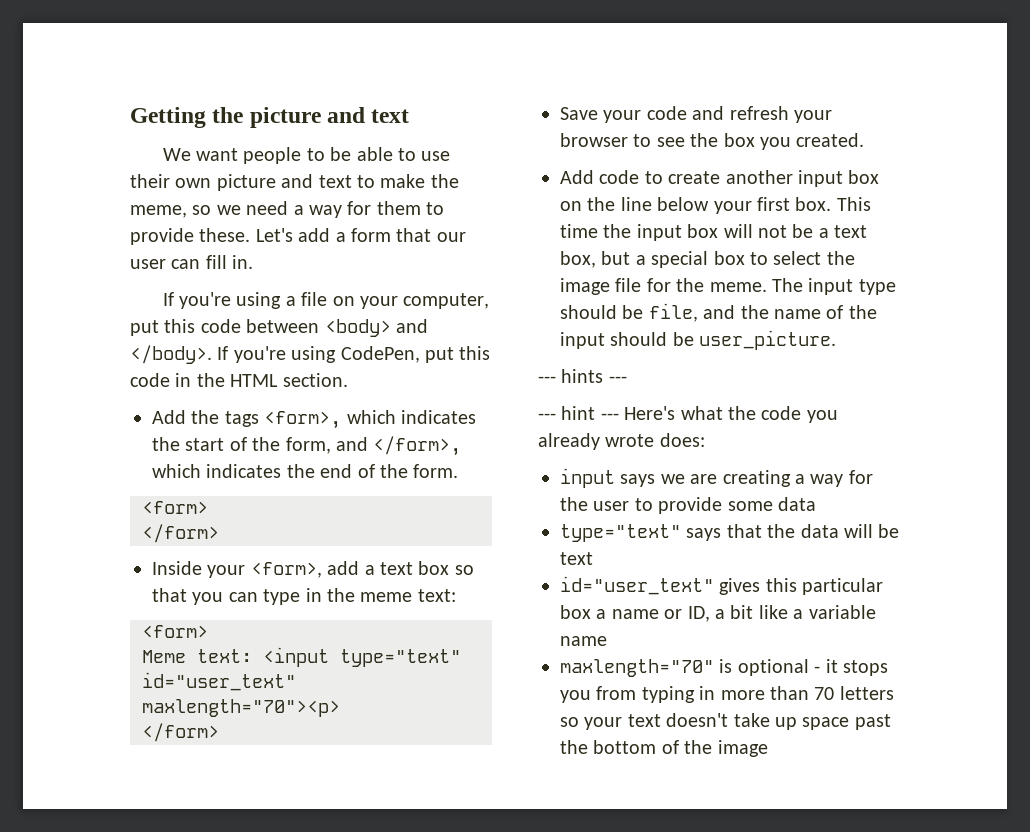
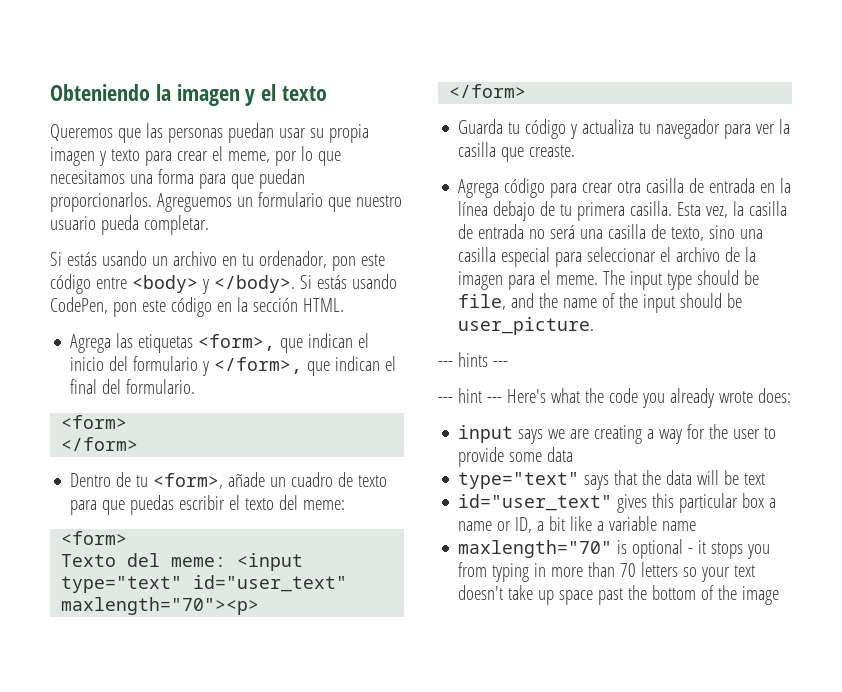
[130,107,410,128] [162,147,451,164] [130,174,459,191] [130,201,445,218] [130,228,466,245] [130,255,254,269] [162,292,490,309] [130,319,428,337] [130,345,491,364] [130,373,348,387] [152,410,476,429] [152,436,462,456] [152,464,459,478] [142,501,208,514] [142,524,219,543] [152,561,474,578] [152,588,456,605] [142,625,208,638] [142,649,252,663] Getting the picture and text // We want people to be able to use their own picture and text to make the meme, so we need a way for them to provide these. Let's add a form that our user can fill in. // If you're using a file on your computer, put this code between <body> and </body>. If you're using CodePen, put this code in the HTML section. // Add the tags <form>, which indicates the start of the form, and </form>, which indicates the end of the form. // <form> // </form> // Inside your <form>, add a text box so that you can type in the meme text: // <form> // Meme text: -> [50,84,328,106] [50,123,369,143] [50,146,341,166] [50,169,305,189] [50,192,402,212] [50,215,209,235] [50,251,385,271] [50,274,397,294] [50,297,344,317] [70,333,370,353] [70,356,397,376] [70,379,196,394] [61,415,128,429] [61,437,139,451] [70,472,388,489] [70,495,346,515] [61,531,128,545] [61,553,227,567] Obteniendo la imagen y el texto // Queremos que las personas puedan usar su propia imagen y texto para crear el meme, por lo que necesitamos una forma para que puedan proporcionarlos. Agreguemos un formulario que nuestro usuario pueda completar. // Si estás usando un archivo en tu ordenador, pon este código entre <body> y </body>. Si estás usando CodePen, pon este código en la sección HTML. // Agrega las etiquetas <form>, que indican el inicio del formulario y </form>, que indican el final del formulario. // <form> // </form> // Dentro de tu <form>, añade un cuadro de texto para que puedas escribir el texto del meme: // <form> // Texto del meme:
[560,106,832,123] [560,133,865,150] [560,170,880,187] [560,197,871,214] [560,224,868,241] [560,251,855,268] [560,278,705,295] Save your code and refresh your browser to see the box you created. // Add code to create another input box on the line below your first box. This time the input box will not be a text box, but a special box to select the image file for the -> [458,119,791,139] [458,142,576,162] [458,178,792,198] [458,201,788,221] [458,224,764,241] [458,247,757,267] [458,270,552,290] Guarda tu código y actualiza tu navegador para ver la casilla que creaste. // Agrega código para crear otra casilla de entrada en la línea debajo de tu primera casilla. Esta vez, la casilla de entrada no será una casilla de texto, sino una casilla especial para seleccionar el archivo de la imagen para el

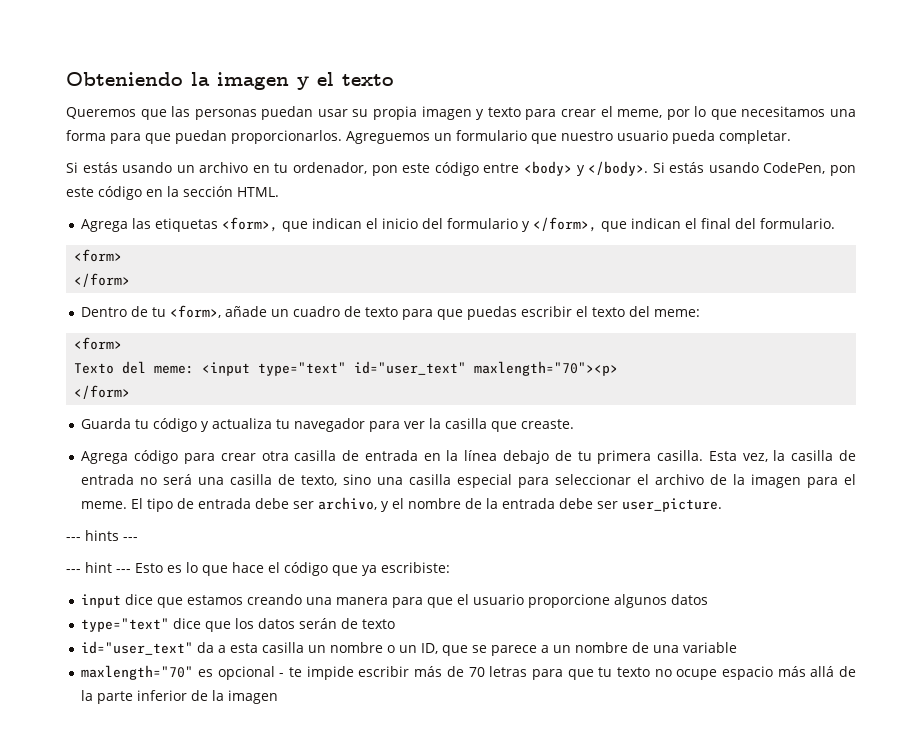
[603,270,760,290] [458,293,743,313] The input type should be file, and the name of the input should be -> [131,497,619,512] El tipo de entrada debe ser archivo, y el nombre de la entrada debe ser
[506,388,791,408] [458,424,777,444] [458,447,574,467] [458,470,766,490] [458,493,777,513] [458,516,605,533] Here's what the code you already wrote does: // input says we are creating a way for the user to provide some data // type="text" says that the data will be text // id="user_text" gives this particular box a name or ID, a bit like a -> [135,562,450,576] [81,594,709,608] [81,618,396,632] [81,641,680,656] Esto es lo que hace el código que ya escribiste: // input dice que estamos creando una manera para que el usuario proporcione algunos datos // type="text" dice que los datos serán de texto // id="user_text" da a esta casilla un nombre o un ID, que se parece a un nombre de una
[662,521,697,531] name -> (738, 647) none
[617,539,771,559] [458,562,756,582] [458,585,780,605] is optional - it stops you from typing in more than 70 letters so your text doesn't take up space past the bottom of the image -> [198,666,856,680] [81,690,279,704] es opcional - te impide escribir más de 70 letras para que tu texto no ocupe espacio más allá de la parte inferior de la imagen

